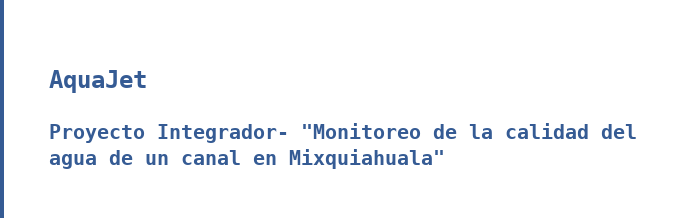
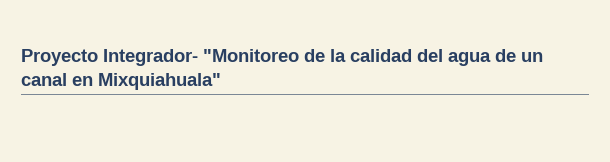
[49,70,147,93] AquaJet // -> (21, 57) none

